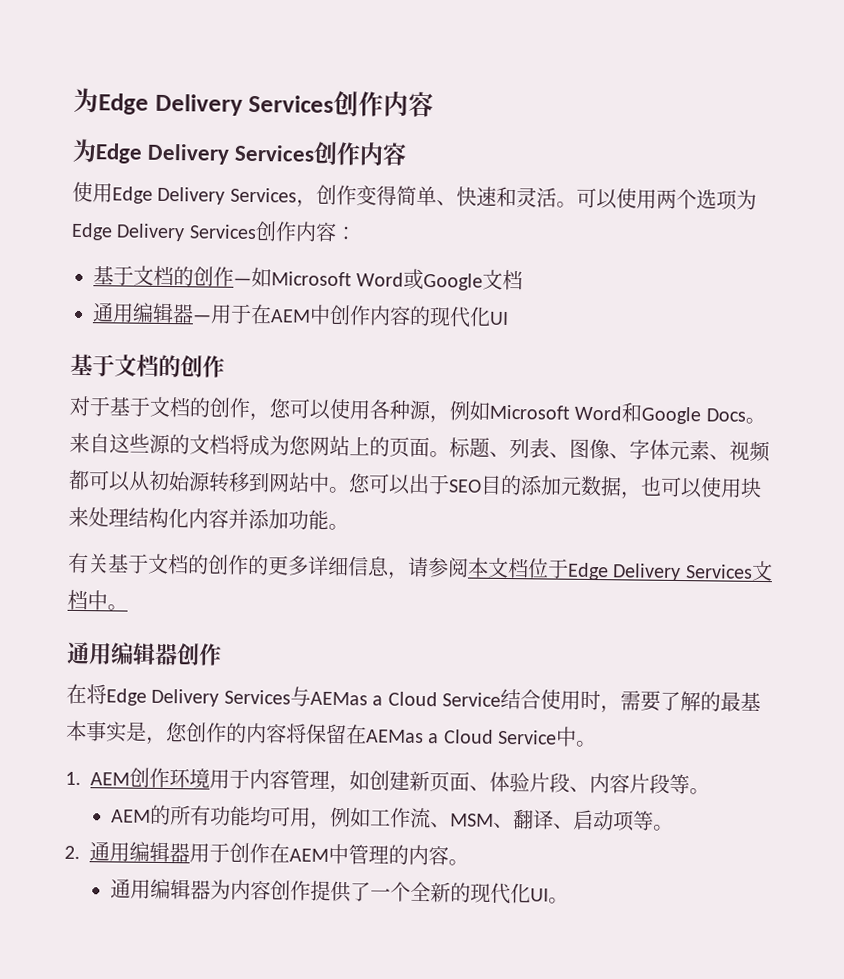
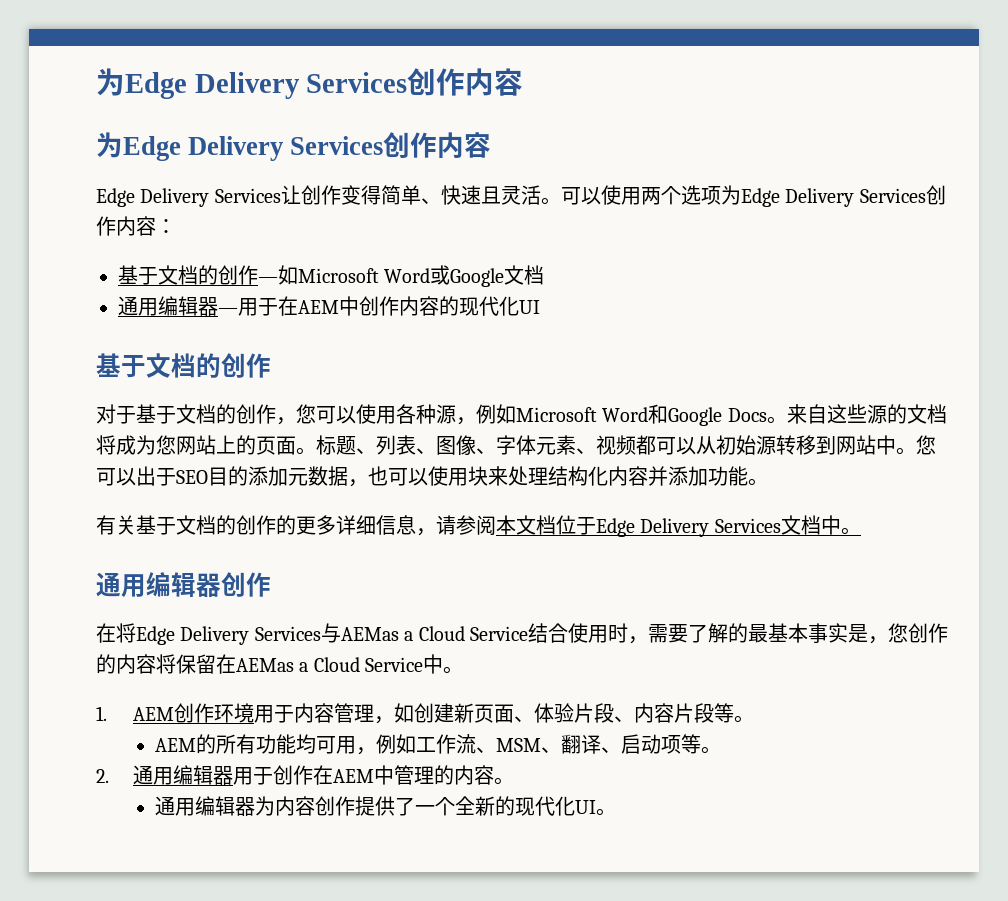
[72,181,317,208] 使用Edge Delivery Services， -> [96,185,301,207] Edge Delivery Services让
[495,186,517,208] 和 -> [480,186,501,204] 且

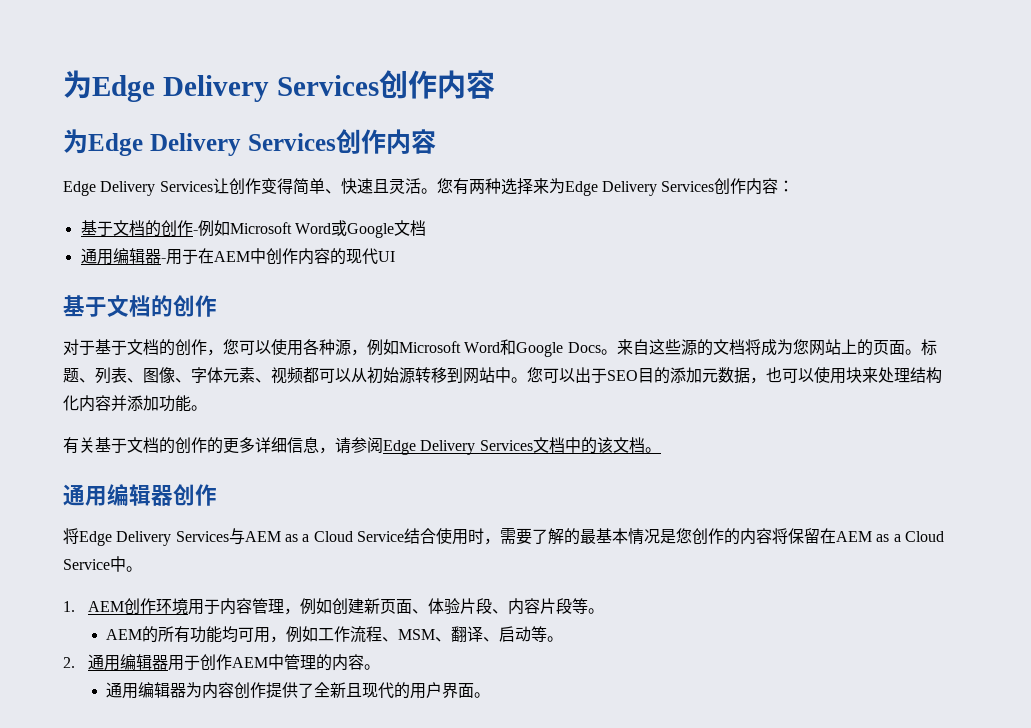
[560,185,721,205] 可以使用两个选项 -> [436,178,549,195] 您有两种选择来
[258,277,278,283] — -> [192,220,214,237] -例
[218,308,238,314] — -> [160,258,166,262] -
[499,296,519,316] 化 -> (378, 256) none
[496,515,596,535] 本文档位于 -> (383, 445) none
(841, 525) none -> [580,437,645,454] 的该文档
[96,623,116,643] 在 -> (217, 495) none
[340,627,399,641] AEMas -> [244,531,298,542] AEM as
[808,623,888,644] 事实是， -> [627,528,676,545] 情况是
[236,658,294,672] AEMas -> [835,531,890,542] AEM as
(394, 720) none -> [300,598,317,615] 例
(476, 744) none -> [365,626,382,642] 程
[660,735,681,754] 项 -> (531, 634) none
[312,765,333,785] 在 -> (233, 662) none
[414,796,596,816] 一个全新的现代化UI -> [313,682,474,699] 全新且现代的用户界面

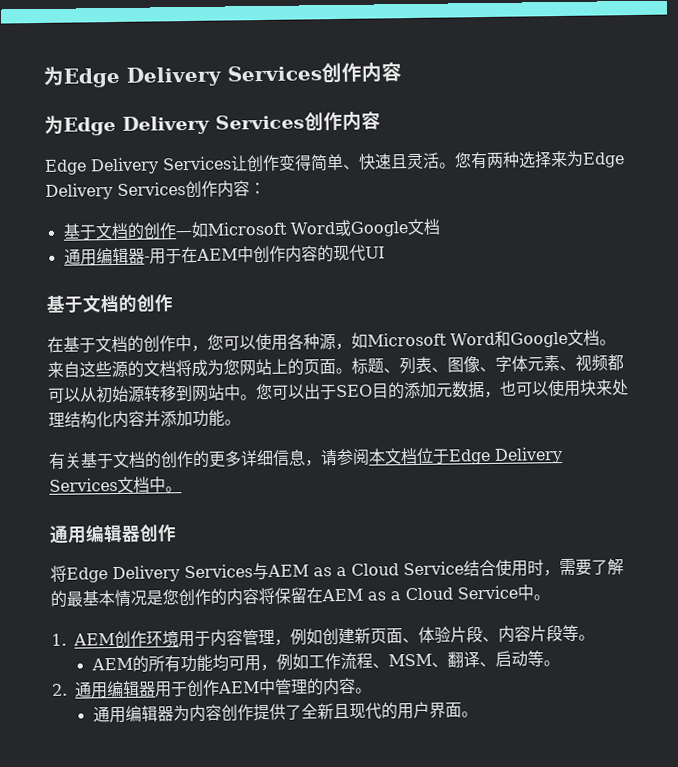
[192,220,214,237] -例 -> [174,230,193,237] —
[63,339,207,356] 对于基于文档的创作 -> [47,334,192,353] 在基于文档的创作中
[367,339,383,356] 例 -> (352, 346) none
[567,342,601,353] Docs -> [566,329,600,346] 文档
(383, 445) none -> [368,447,450,465] 本文档位于
[580,437,645,454] 的该文档 -> (166, 484) none

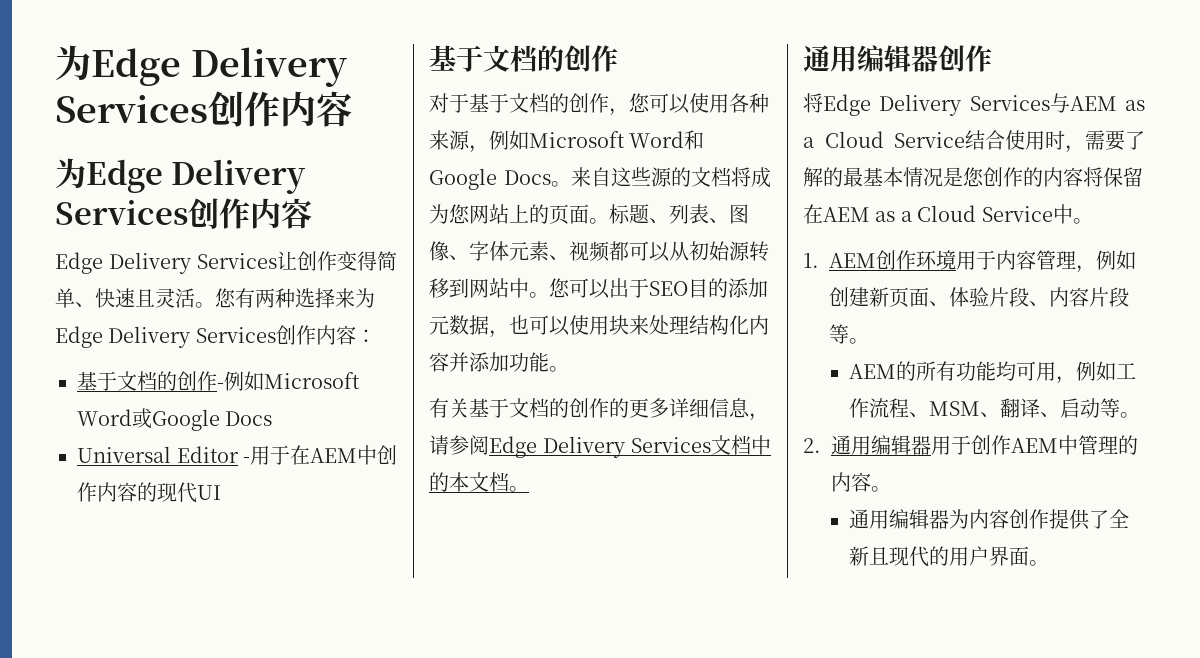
[174,230,193,237] — -> [217,371,244,391] -例
[406,218,441,236] [63,247,145,266] 文档 // 通用编辑器 -> [225,411,273,426] [77,446,239,463] Docs // Universal Editor
[47,334,192,353] 在基于文档的创作中 -> [429,93,609,113] 对于基于文档的创作
[319,333,352,351] 源， -> [429,130,509,153] 来源，例
[566,329,600,346] 文档 -> [504,170,551,185] Docs
[368,447,450,465] 本文档位于 -> (489, 445) none
(166, 484) none -> [429,472,509,492] 的本文档

